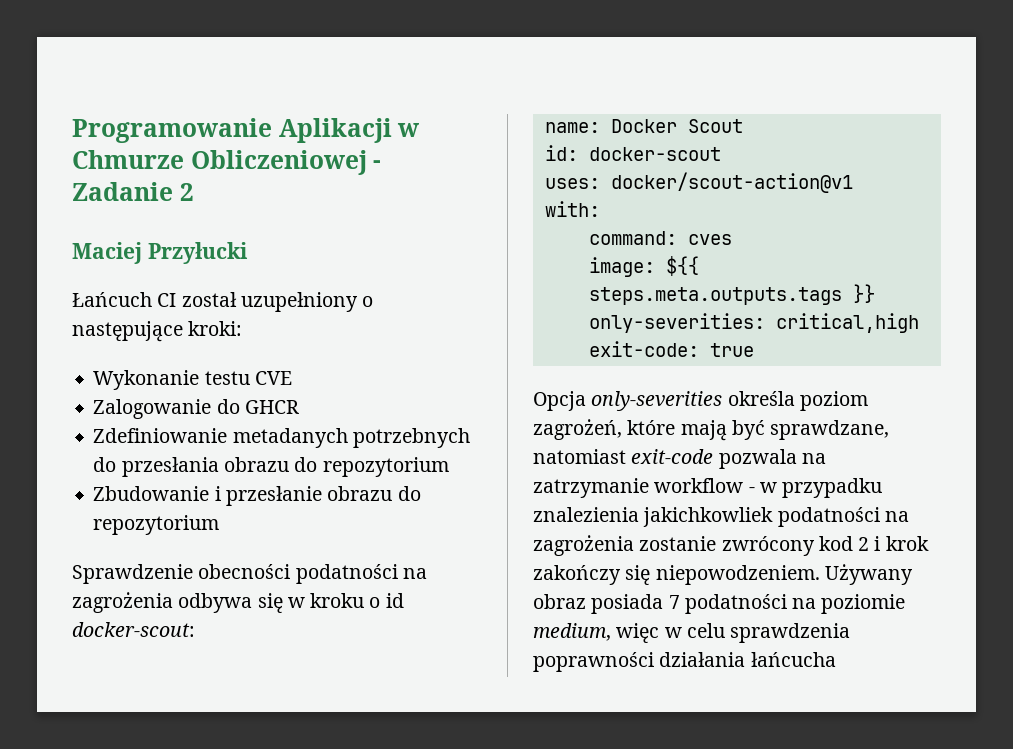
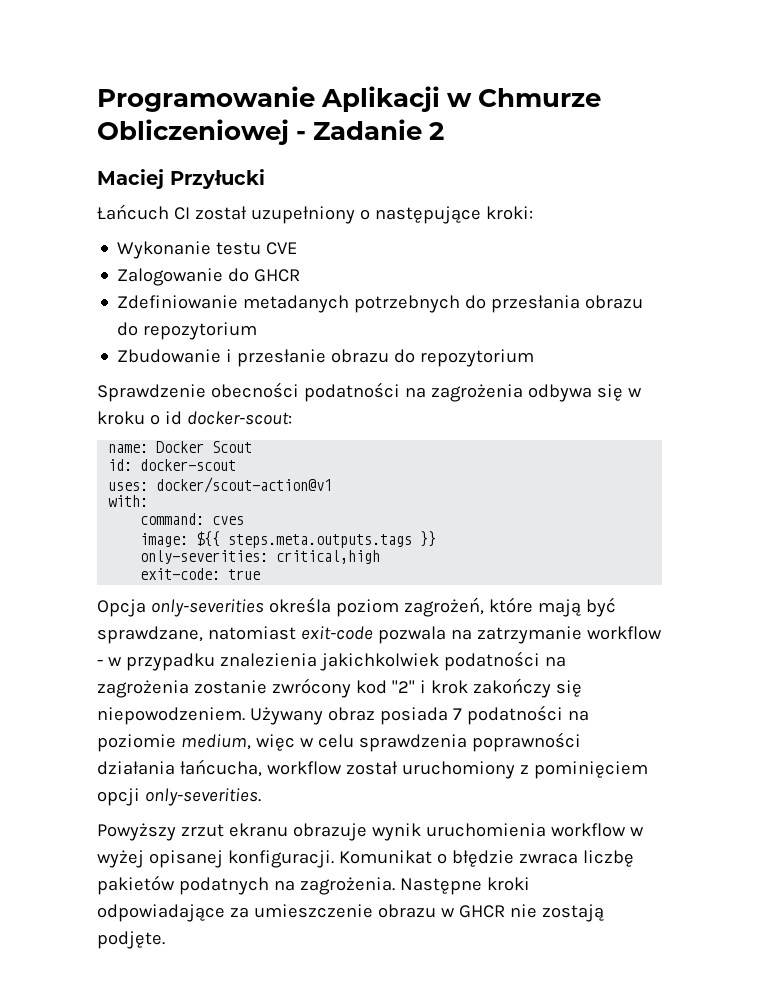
[643,507,774,527] jakichkowliek -> [319,653,439,671] jakichkolwiek
[858,537,870,551] 2 -> [391,680,415,693] "2"
[750,652,836,667] łańcucha -> [179,759,648,779] [97,788,261,806] [97,823,644,841] [97,850,634,868] [97,875,530,895] [97,904,604,922] [97,931,165,949] łańcucha, workflow został uruchomiony z pominięciem opcji only-severities. // Powyższy zrzut ekranu obrazuje wynik uruchomienia workflow w wyżej opisanej konfiguracji. Komunikat o błędzie zwraca liczbę pakietów podatnych na zagrożenia. Następne kroki odpowiadające za umieszczenie obrazu w GHCR nie zostają podjęte.

